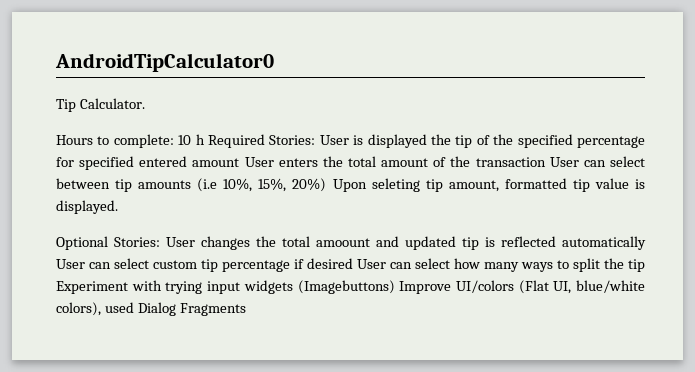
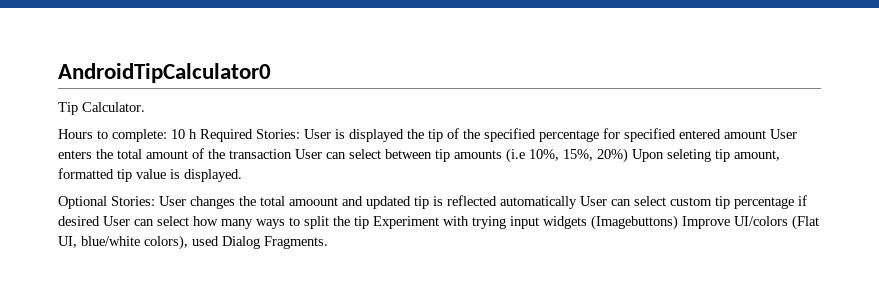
[179,303,246,316] Fragments -> [264,236,328,249] Fragments.

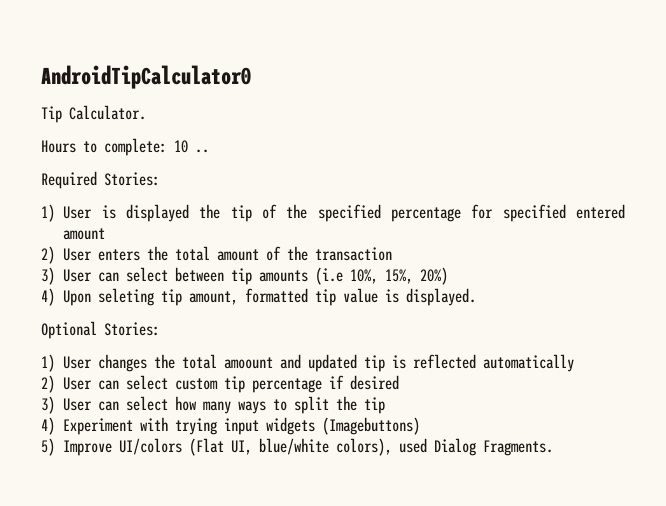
[189,129,197,139] h -> [195,149,209,153] .. //
(300, 134) none -> [41,204,55,222] // 1)
(766, 134) none -> [41,246,55,264] // 2)
(292, 154) none -> [41,267,55,285] // 3)
(628, 155) none -> [41,288,55,306] // 4)
(155, 201) none -> [41,354,55,372] // 1)
(577, 202) none -> [41,375,55,393] // 2)
(100, 221) none -> [41,396,55,414] // 3)
(369, 222) none -> [41,417,55,435] // 4)
(678, 222) none -> [41,438,55,456] // 5)

